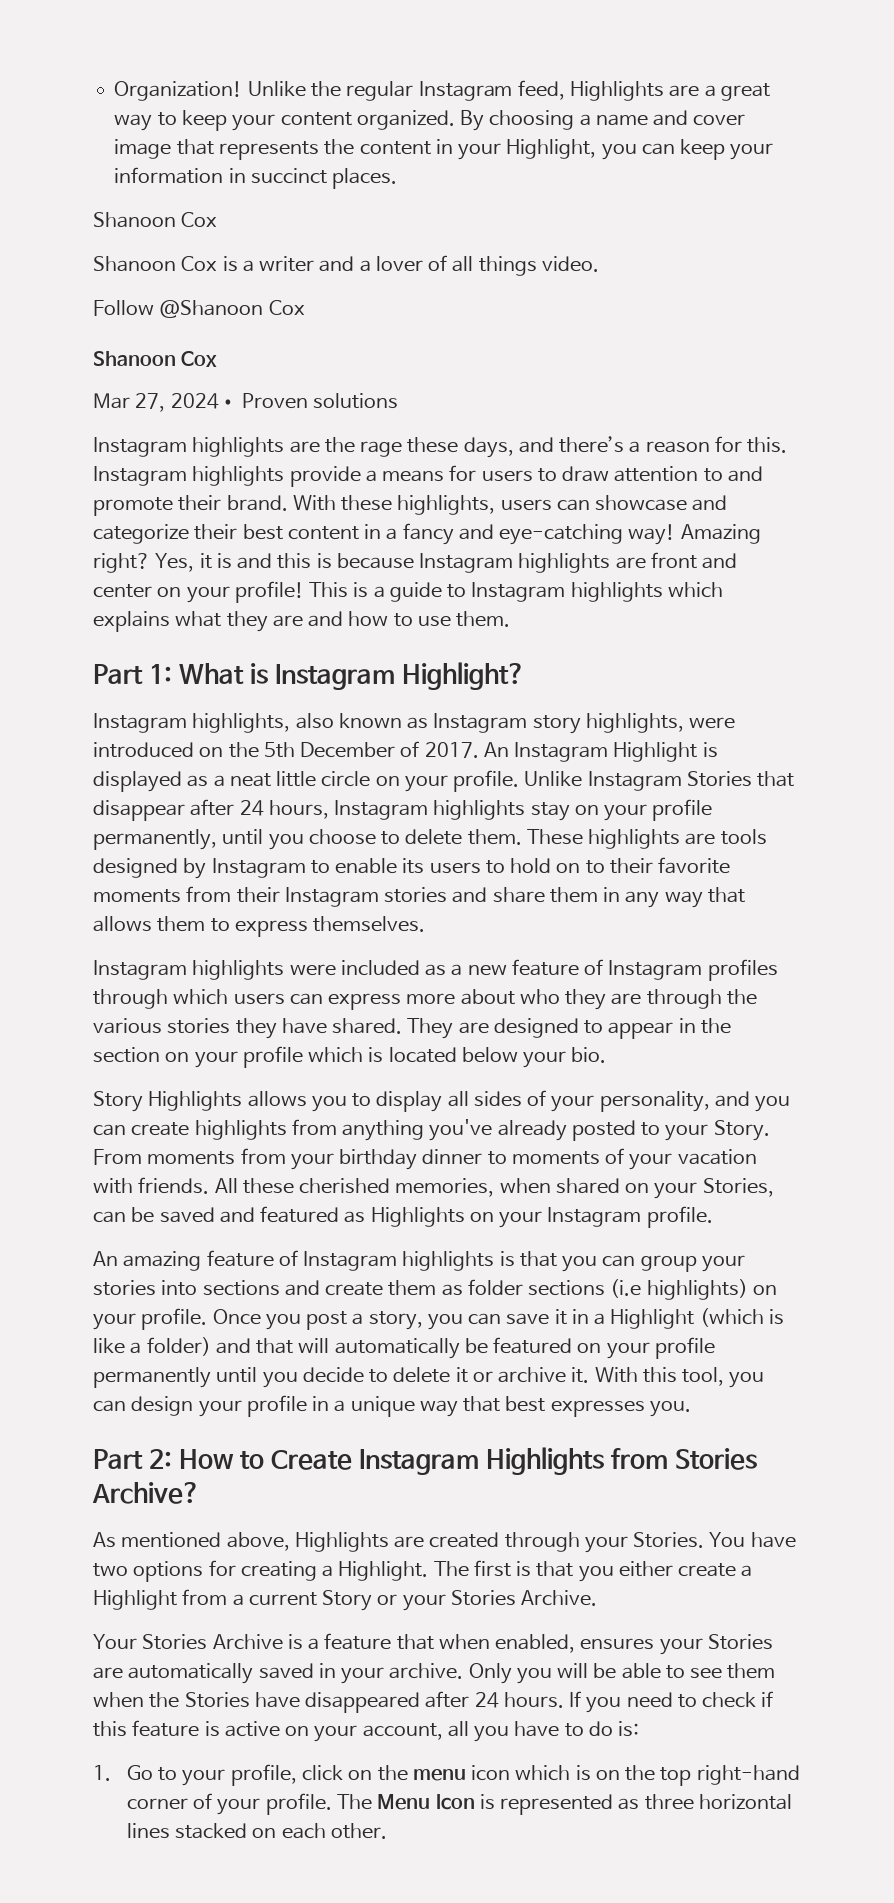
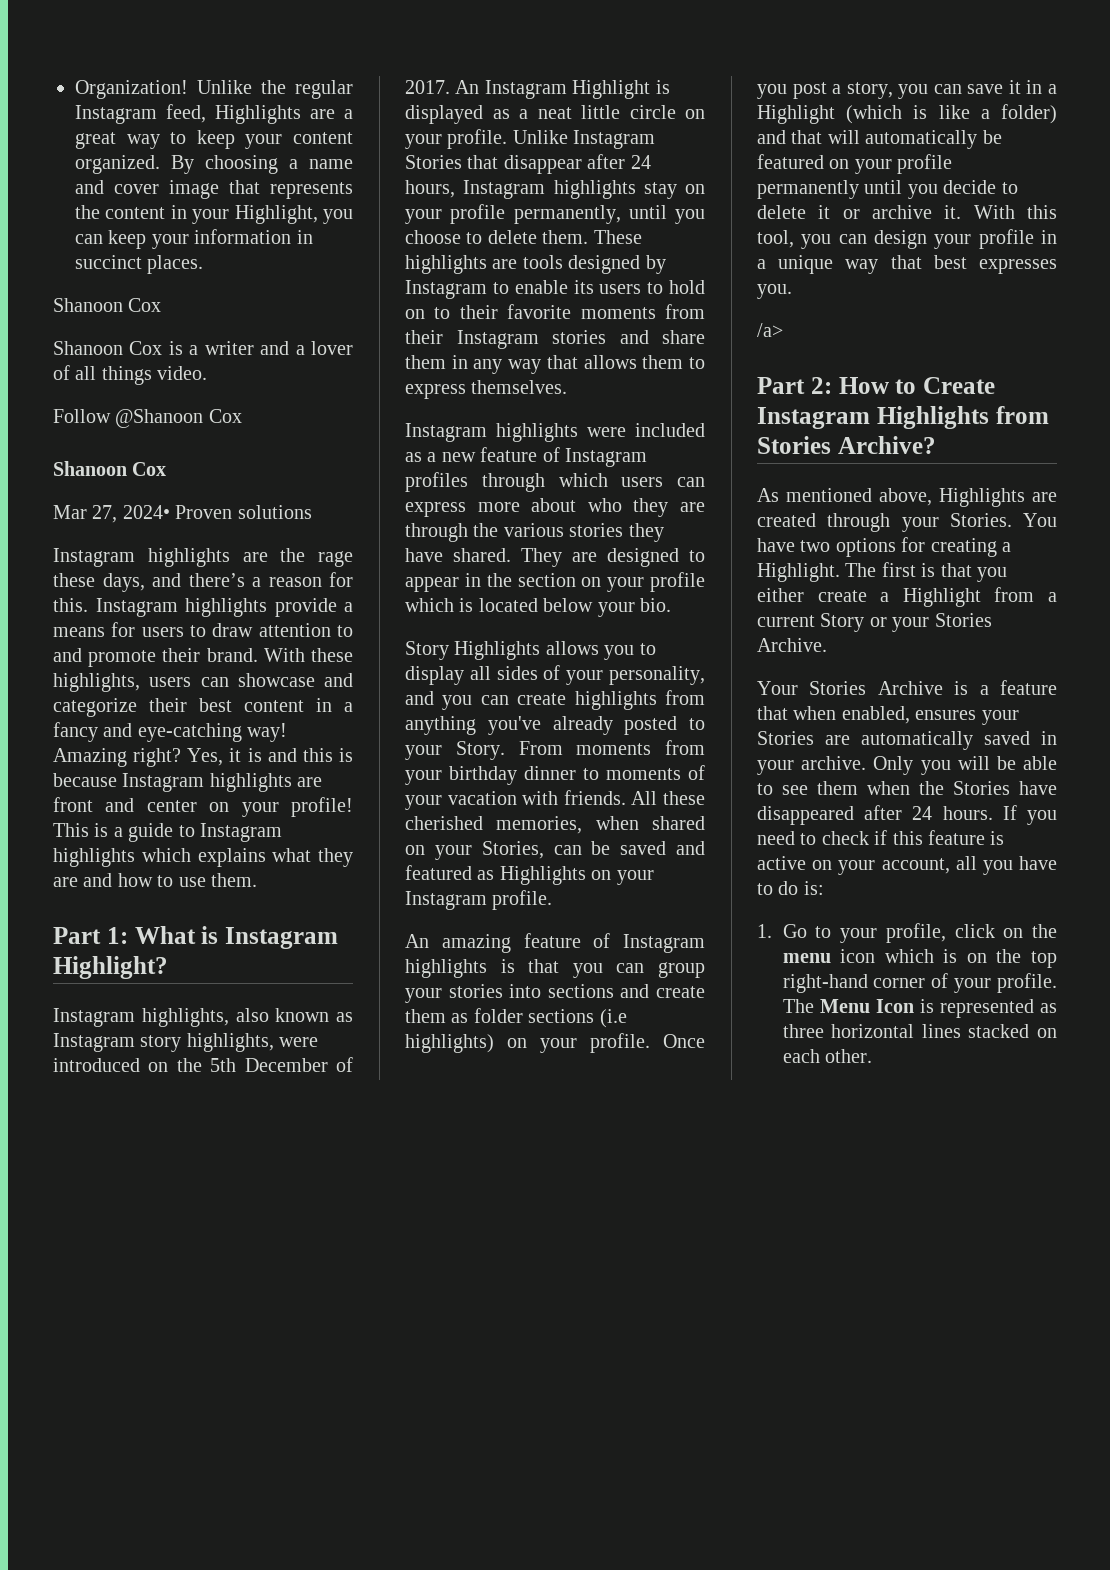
(691, 1409) none -> [757,323,783,337] // /a>

